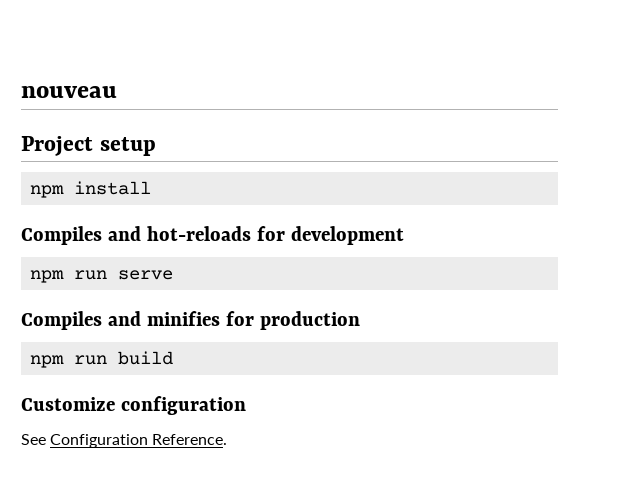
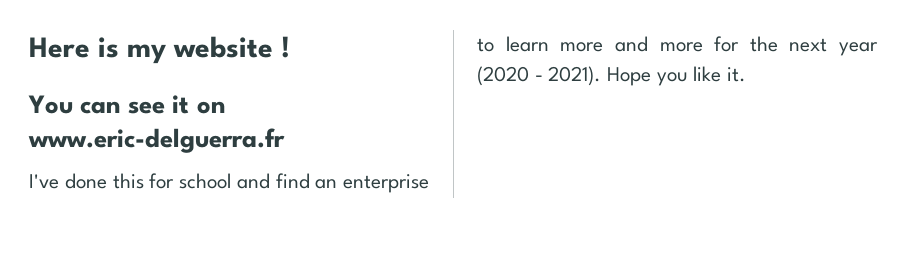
[21,86,117,98] [21,136,156,156] [30,181,152,198] [21,226,404,245] [30,270,174,283] [21,311,360,330] [30,351,174,368] [21,396,246,415] [21,434,228,448] nouveau // Project setup // npm install // Compiles and hot-reloads for development // npm run serve // Compiles and minifies for production // npm run build // Customize configuration // See Configuration Reference. -> [29,36,290,64] [28,95,226,114] [28,128,285,153] [29,173,429,193] [477,36,878,56] [477,66,747,86] Here is my website ! // You can see it on www.eric-delguerra.fr // I've done this for school and find an enterprise to learn more and more for the next year (2020 - 2021). Hope you like it.

